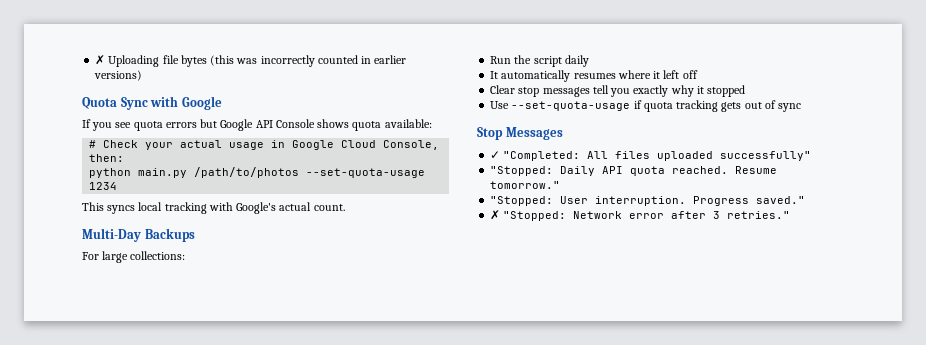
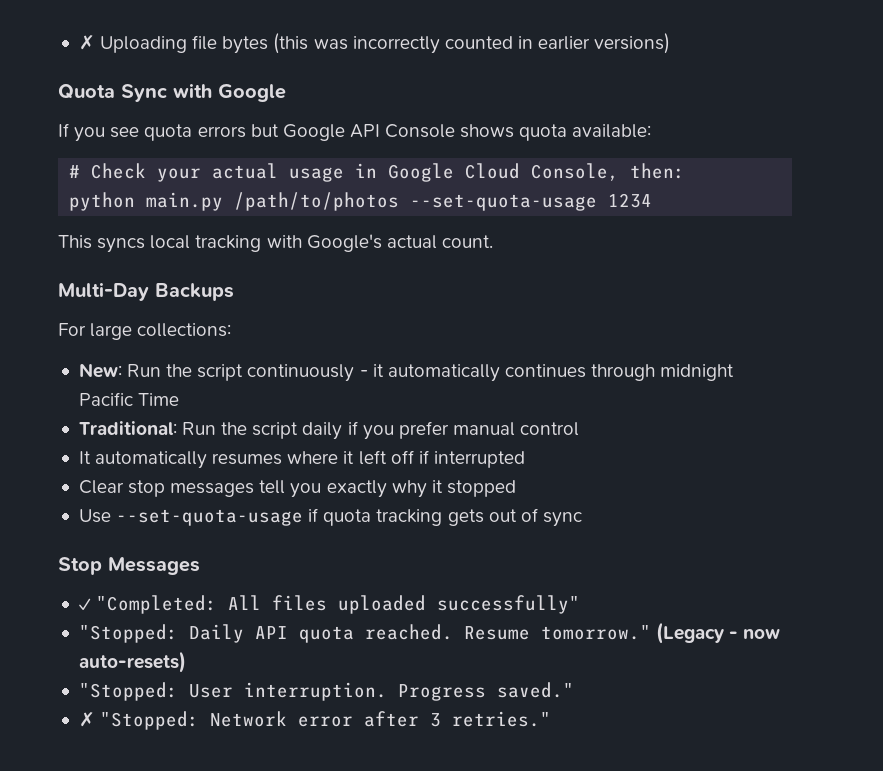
(186, 255) none -> [78,363,735,382] [78,392,180,406] [78,421,177,435] New: Run the script continuously - it automatically continues through midnight Pacific Time // Traditional:
(589, 61) none -> [347,421,580,440] if you prefer manual control
(698, 74) none -> [418,450,525,468] if interrupted
(561, 185) none -> [656,622,781,644] [78,651,186,673] (Legacy - now auto-resets)

